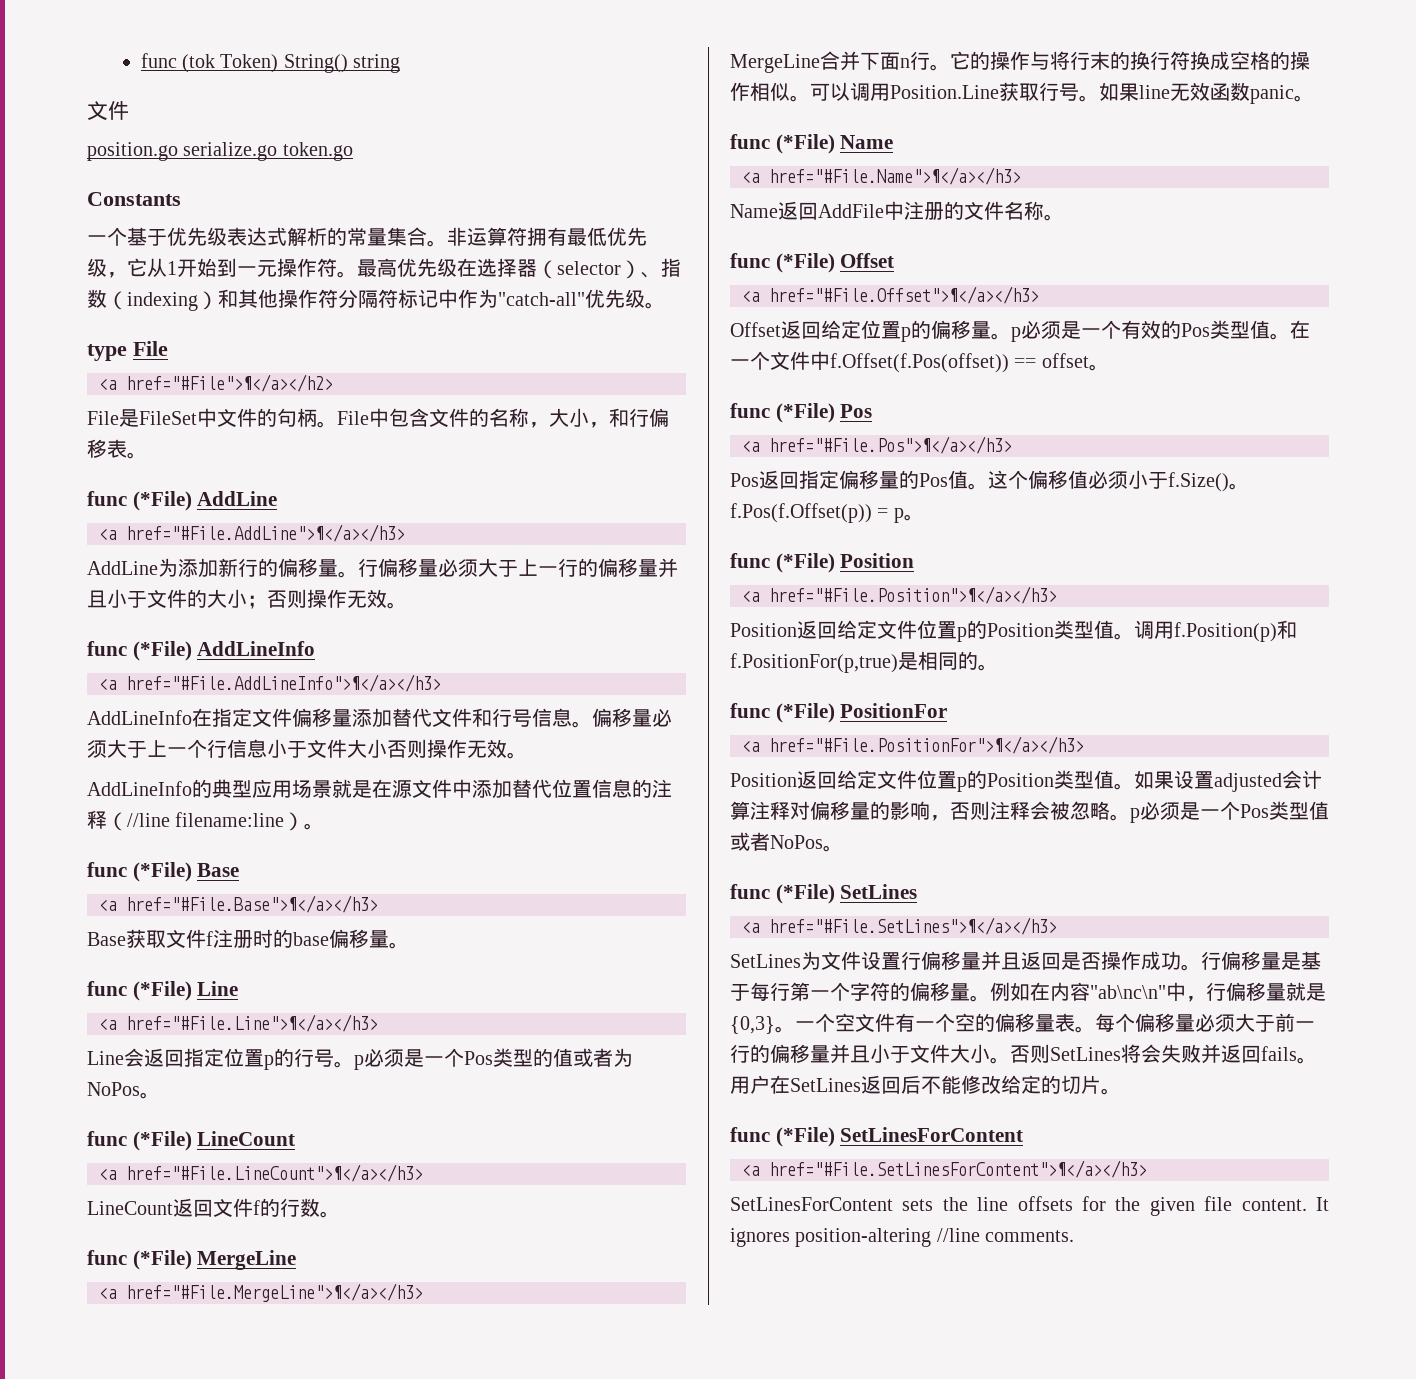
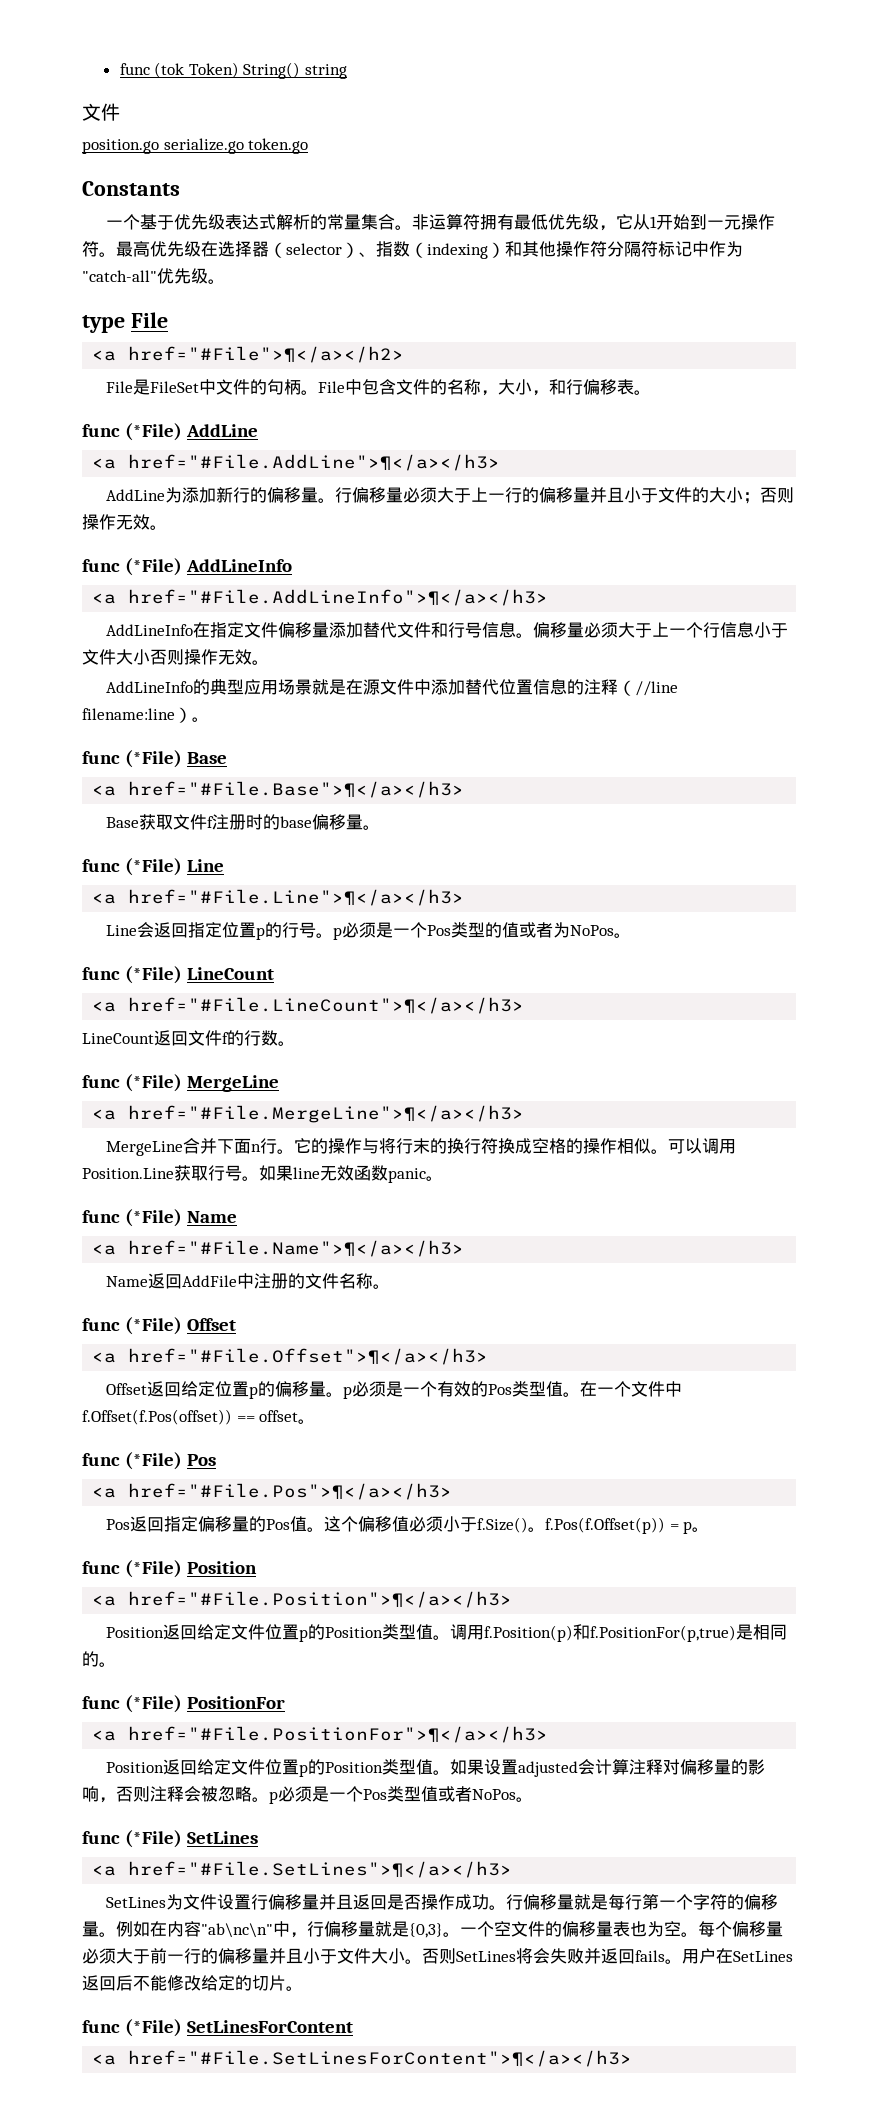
[1281,951,1321,970] [730,984,750,1001] 是基于 -> [574,1894,609,1910] 就是
[895,1013,975,1032] 有一个空 -> (545, 1929) none
(1075, 1022) none -> [630,1921,681,1937] 也为空
[730,1196,1329,1216] [730,1228,1075,1247] // SetLinesForContent sets the line offsets for the given file content. It ignores position-altering //line comments. -> (633, 2058) none

